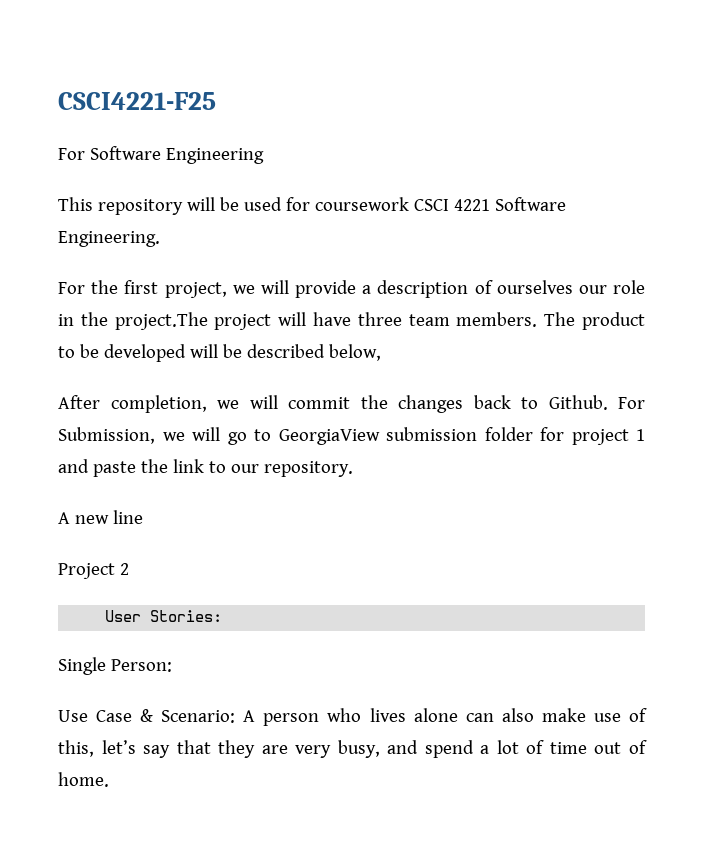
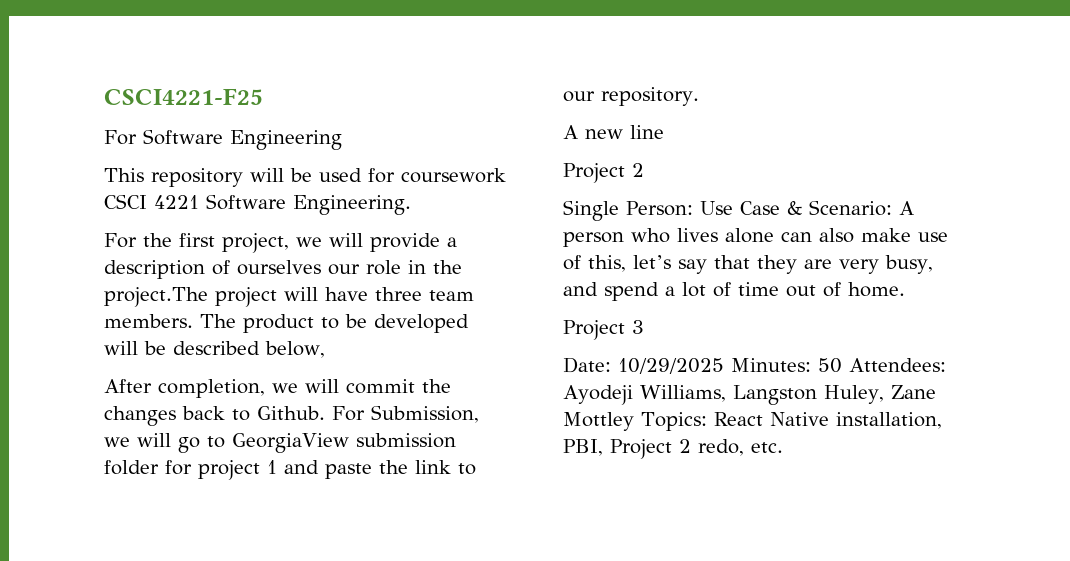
[105,610,223,622] // User Stories: -> (644, 170) none
(172, 665) // -> (693, 208) none
(109, 779) none -> [563,320,644,340] [563,357,946,374] [563,385,936,405] [563,412,942,431] [563,439,783,459] // Project 3 // Date: 10/29/2025 Minutes: 50 Attendees: Ayodeji Williams, Langston Huley, Zane Mottley Topics: React Native installation, PBI, Project 2 redo, etc.

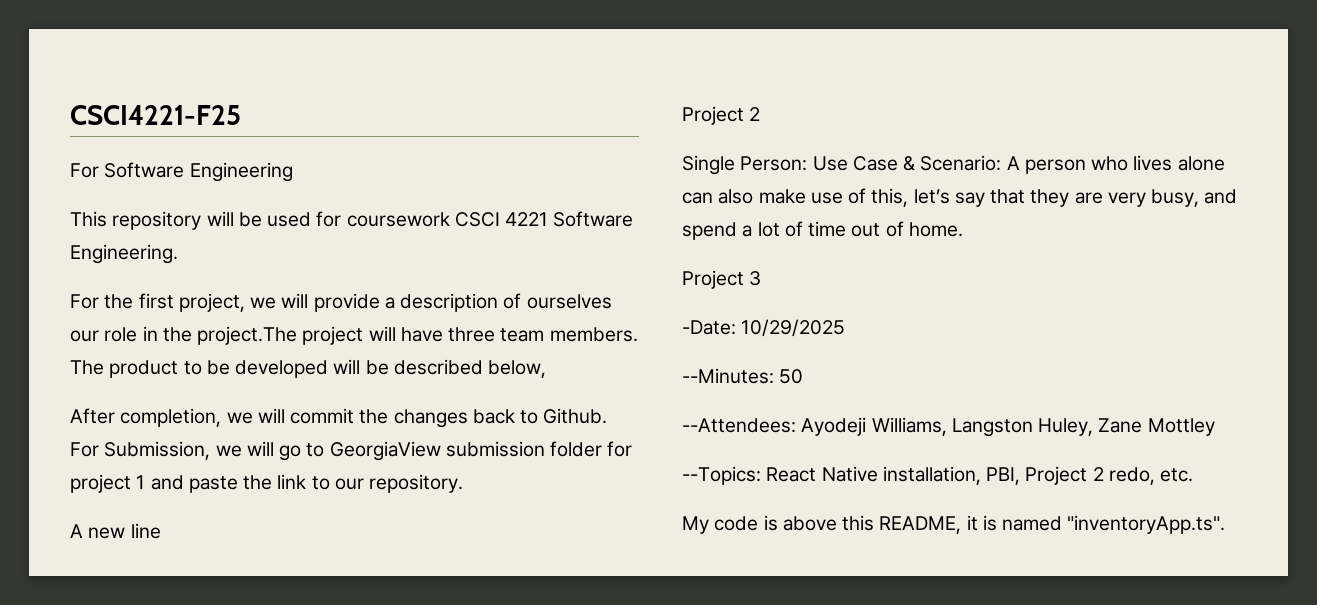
[563,357,611,373] Date: -> [682,320,736,335] -Date:
[731,358,811,372] Minutes: -> [682,368,774,384] // --Minutes:
[849,358,946,372] Attendees: -> [682,418,796,433] // --Attendees:
[641,412,707,431] Topics: -> [682,466,761,485] // --Topics:
(783, 447) none -> [682,515,1226,534] // My code is above this README, it is named "inventoryApp.ts".

